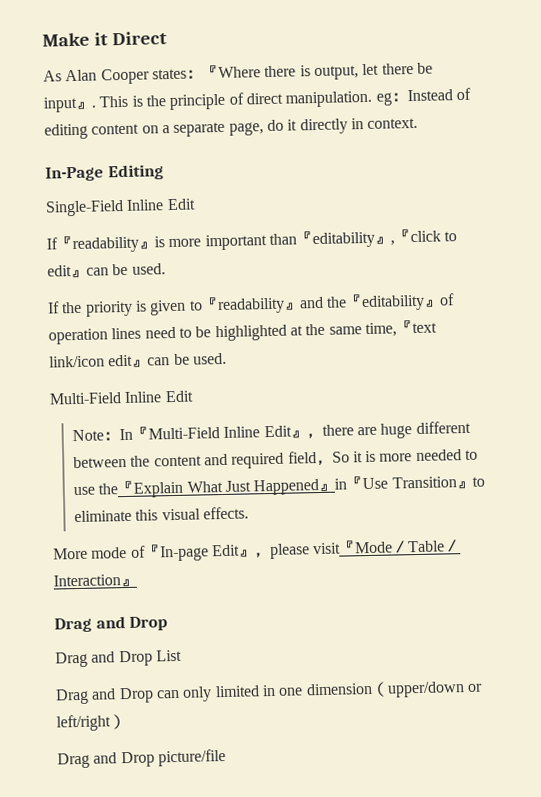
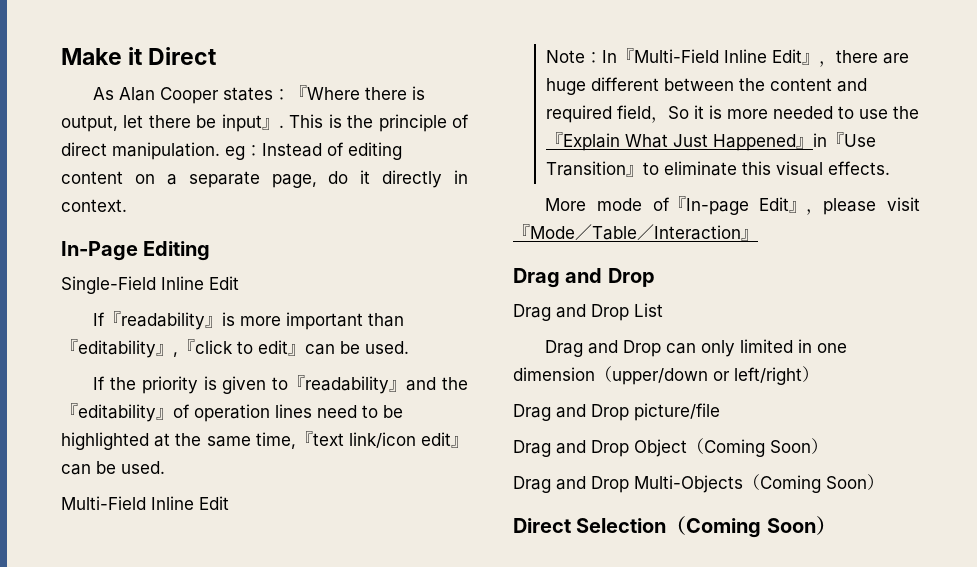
(226, 758) none -> [513,438,828,457] [513,474,884,493] [513,516,836,538] // Drag and Drop Object（Coming Soon） // Drag and Drop Multi-Objects（Coming Soon） // Direct Selection（Coming Soon）

